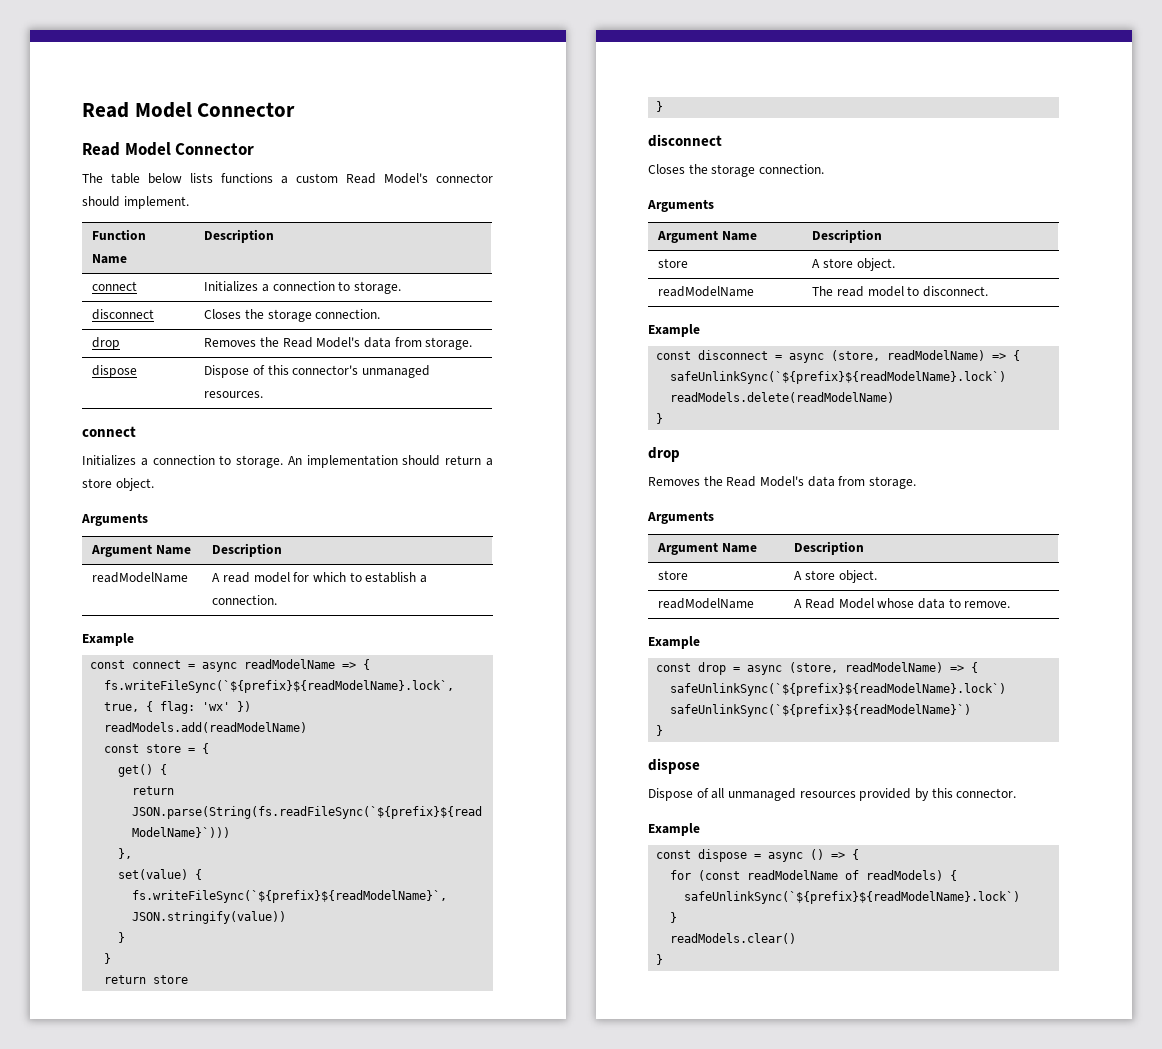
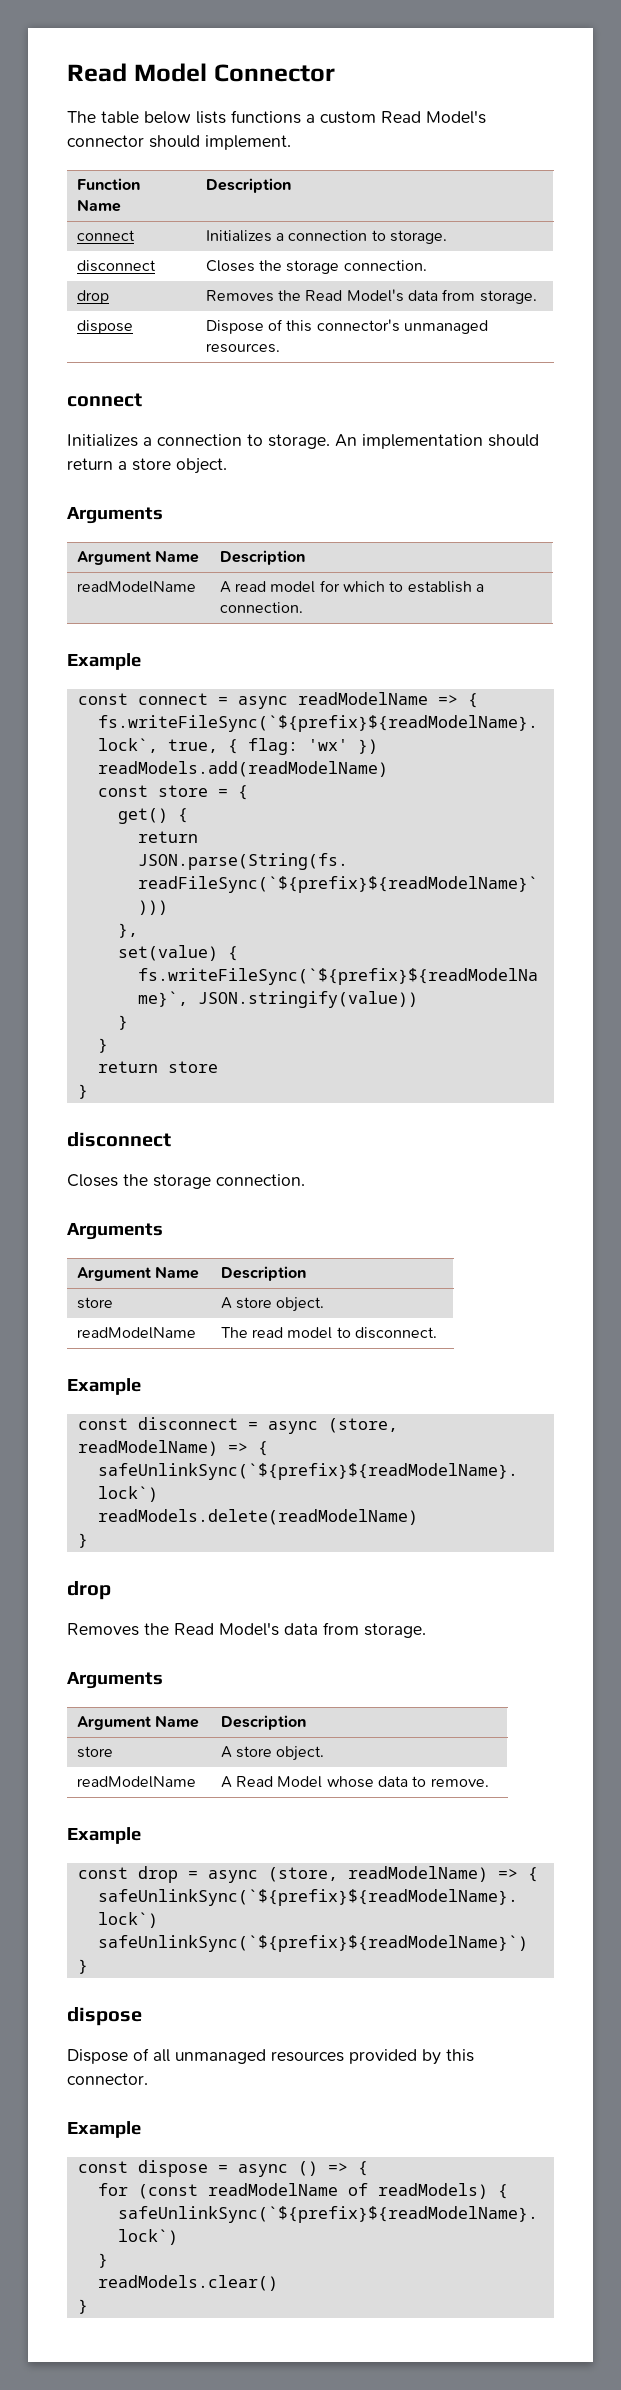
[82,102,296,118] [82,142,255,156] Read Model Connector // Read Model Connector -> [67,63,335,82] Read Model Connector

